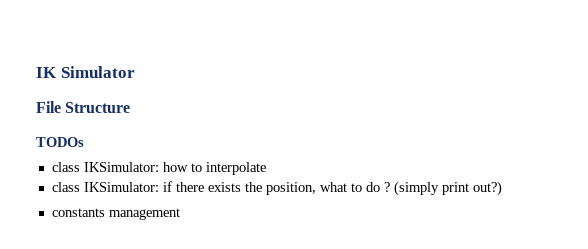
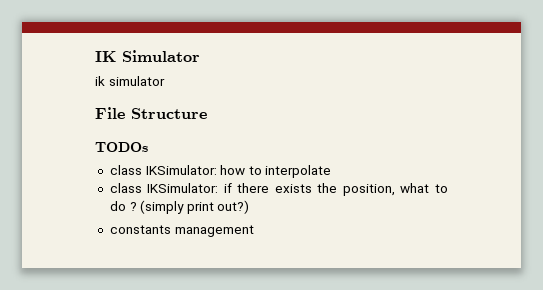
(135, 72) none -> [95,76,165,86] // ik simulator

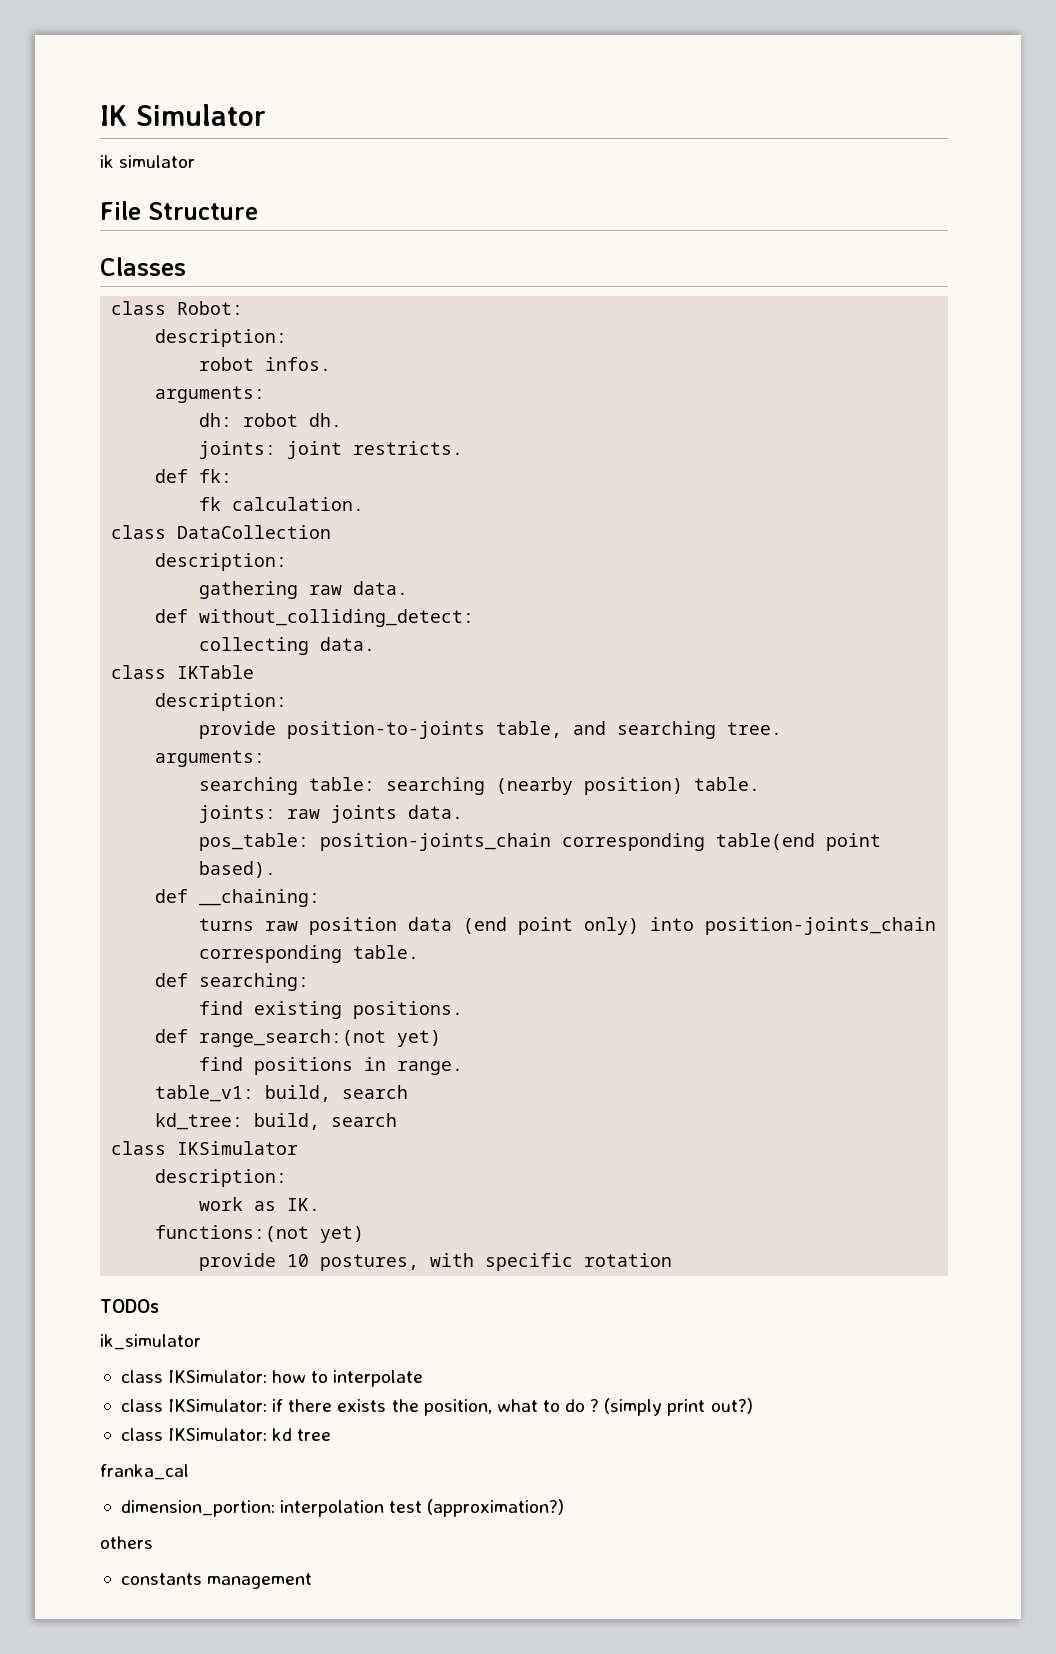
(207, 113) none -> [100,257,186,276] [111,301,244,315] [155,329,288,347] [199,357,332,371] [155,386,266,403] [199,413,343,427] [199,441,464,459] [155,469,233,483] [199,497,365,511] [111,525,332,539] [155,553,288,571] [199,581,409,599] [155,609,475,627] [199,637,376,655] [111,665,255,679] [155,693,288,711] [199,721,783,739] [155,750,266,767] [199,777,761,795] [199,805,464,823] [199,833,882,851] [199,861,277,878] [155,889,321,907] [199,917,937,935] [199,945,420,963] [155,973,310,991] [199,1001,464,1019] [155,1029,442,1047] [199,1057,464,1075] [155,1085,409,1102] [155,1113,398,1130] [111,1141,299,1155] [155,1169,288,1187] [199,1197,321,1211] [155,1225,365,1243] [199,1253,673,1271] // Classes // class Robot: // description: // robot infos. // arguments: // dh: robot dh. // joints: joint restricts. // def fk: // fk calculation. // class DataCollection // description: // gathering raw data. // def without_colliding_detect: // collecting data. // class IKTable // description: // provide position-to-joints table, and searching tree. // arguments: // searching table: searching (nearby position) table. // joints: raw joints data. // pos_table: position-joints_chain corresponding table(end point based). // def __chaining: // turns raw position data (end point only) into position-joints_chain corresponding table. // def searching: // find existing positions. // def range_search:(not yet) // find positions in range. // table_v1: build, search // kd_tree: build, search // class IKSimulator // description: // work as IK. // functions:(not yet) // provide 10 postures, with specific rotation
(148, 147) none -> [100,1334,201,1350] // ik_simulator
(250, 207) none -> [120,1428,332,1441] [100,1464,189,1480] [120,1499,565,1517] [100,1536,153,1549] // class IKSimulator: kd tree // franka_cal // dimension_portion: interpolation test (approximation?) // others

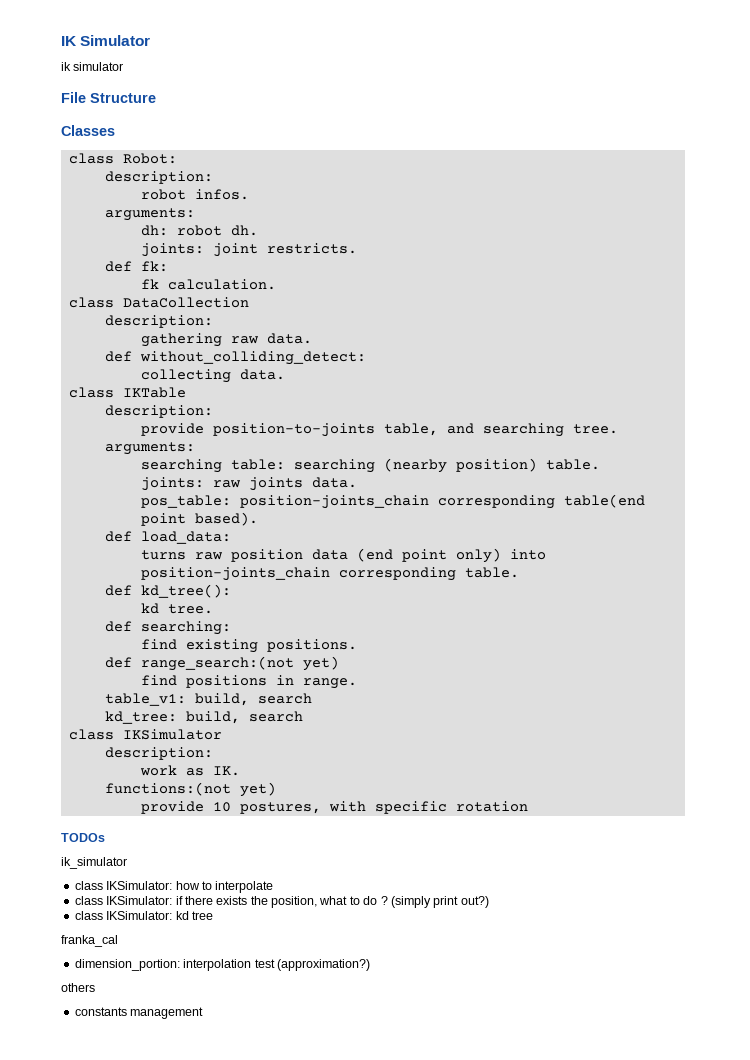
[199,889,321,907] __chaining: -> [140,531,231,544] load_data:
(420, 952) none -> [104,584,231,598] [140,603,213,614] // def kd_tree(): // kd tree.

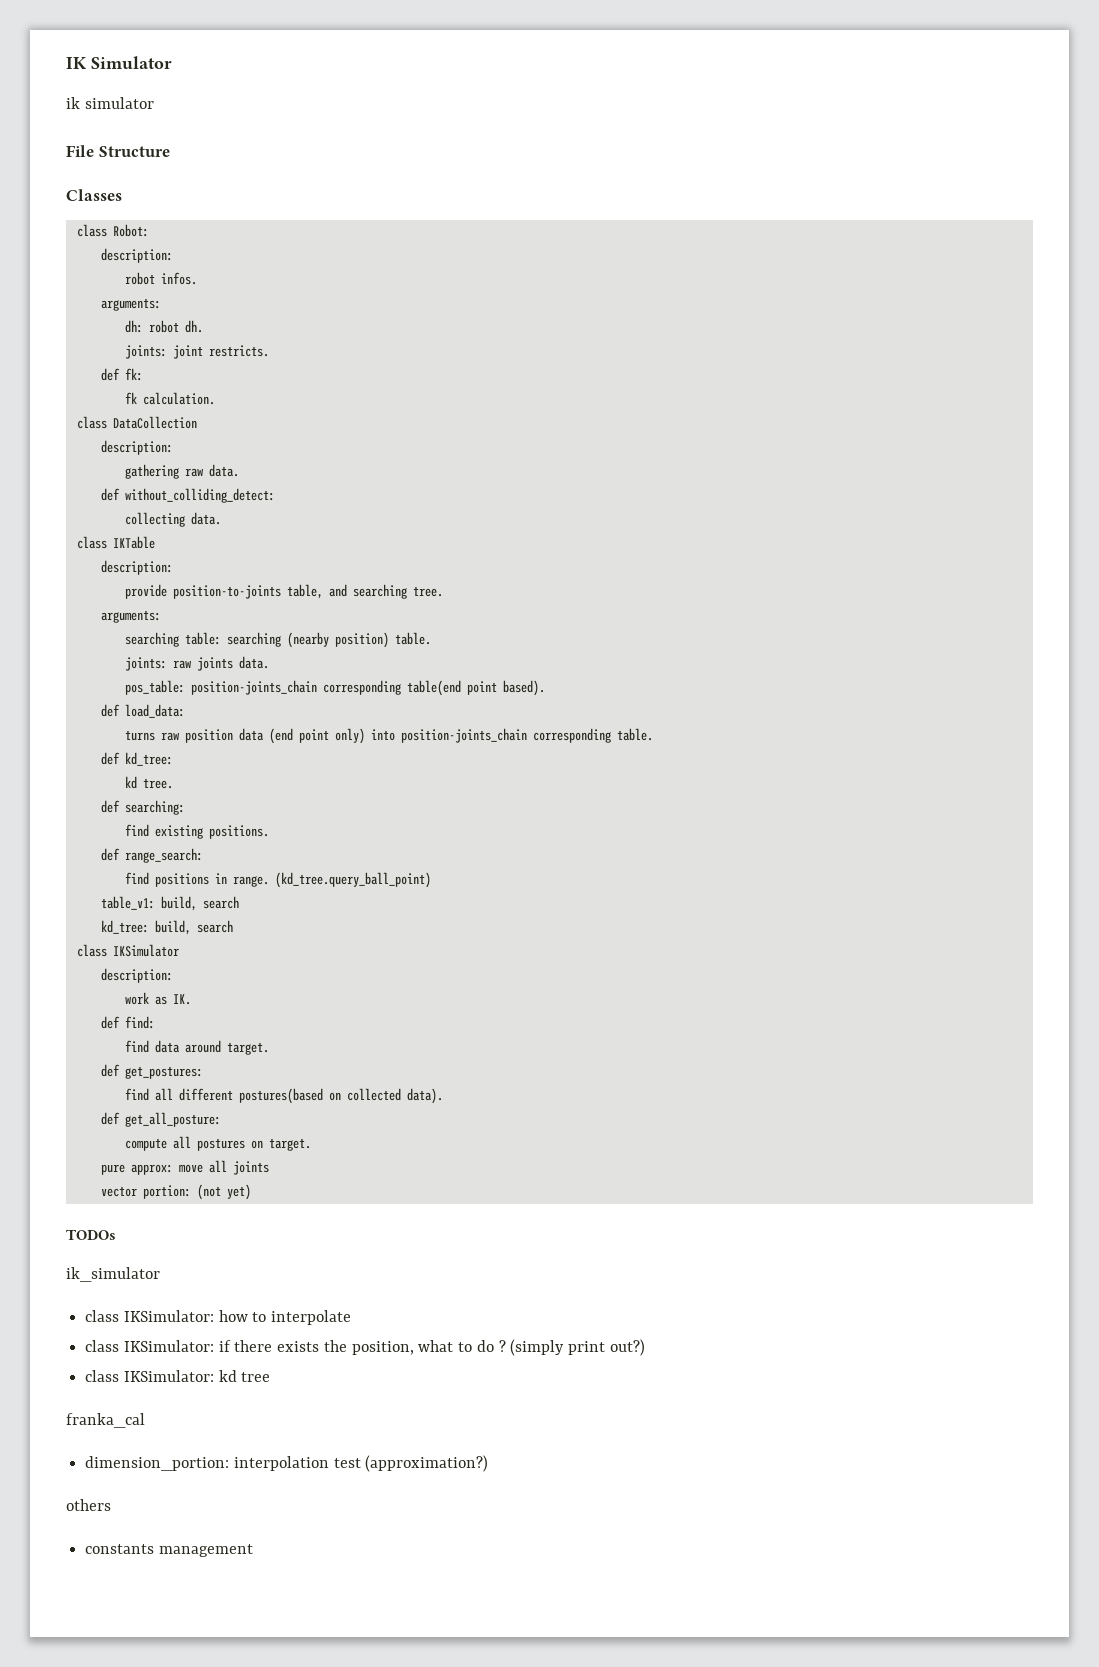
[140,584,231,598] kd_tree(): -> [124,752,173,766] kd_tree:
[140,656,339,671] range_search:(not yet) -> [124,848,203,863] range_search:
(357, 683) none -> [274,872,431,888] (kd_tree.query_ball_point)
[104,782,276,797] [140,801,528,814] functions:(not yet) // provide 10 postures, with specific rotation -> [100,1016,155,1029] [124,1040,269,1055] [100,1064,203,1079] [124,1088,443,1104] [100,1112,221,1127] [124,1136,311,1151] [100,1160,269,1175] [100,1184,251,1200] def find: // find data around target. // def get_postures: // find all different postures(based on collected data). // def get_all_posture: // compute all postures on target. // pure approx: move all joints // vector portion: (not yet)

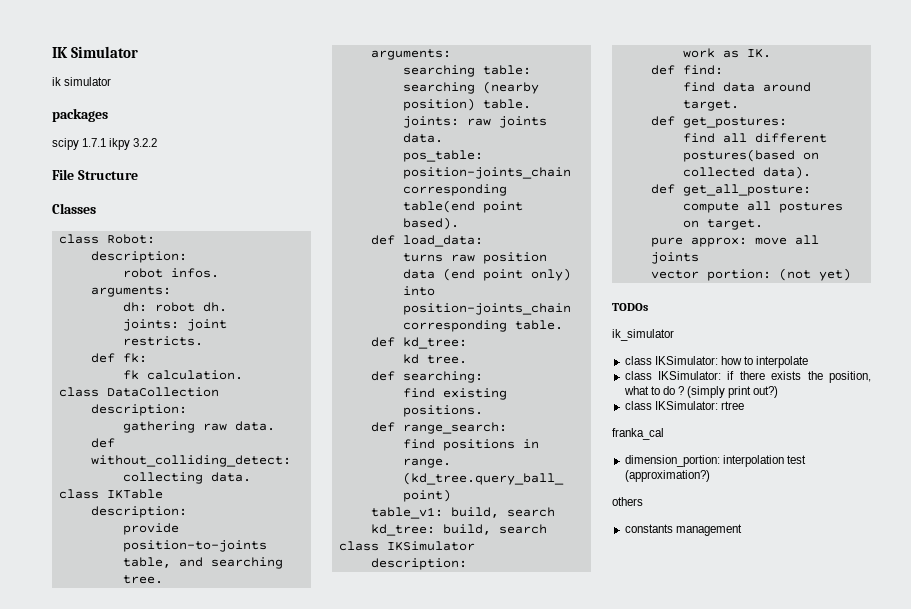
(154, 103) none -> [52,108,108,122] [52,138,158,150] // packages // scipy 1.7.1 ikpy 3.2.2
[218,1370,271,1382] kd tree -> [720,401,744,410] rtree

